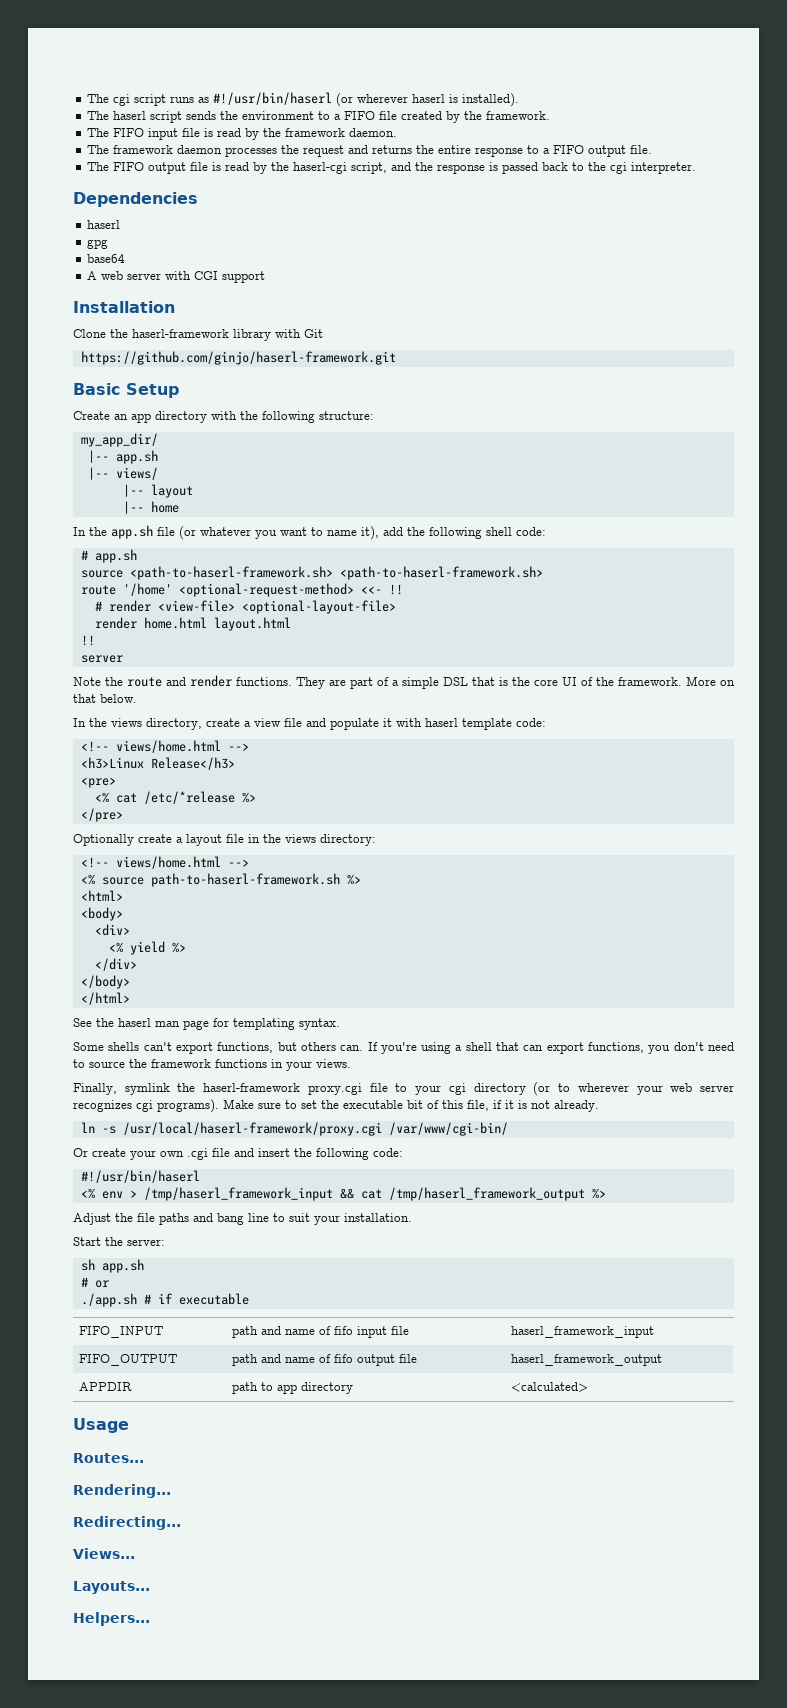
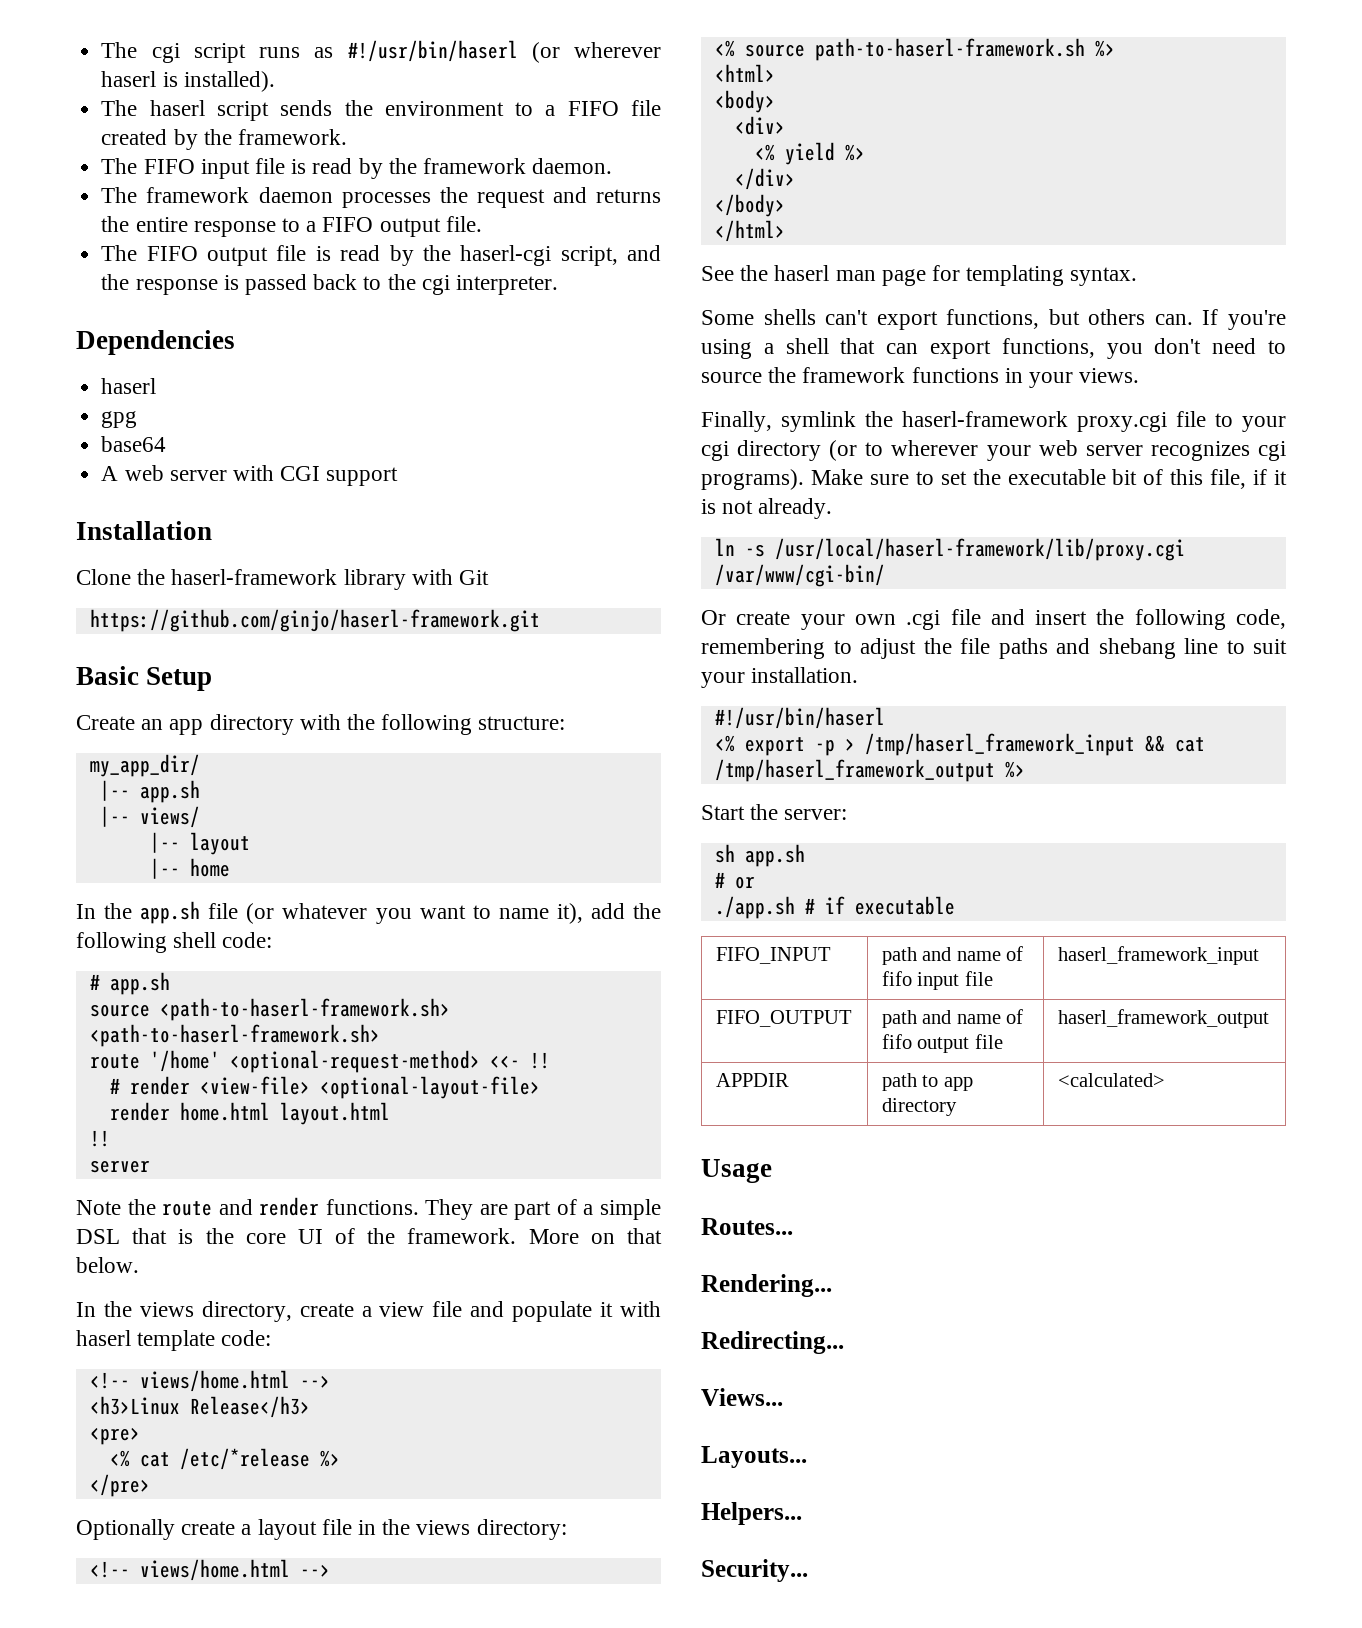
[122,1122,382,1136] /usr/local/haserl-framework/proxy.cgi -> [774,538,1185,561] /usr/local/haserl-framework/lib/proxy.cgi
[373,1148,403,1157] code: -> [1236,609,1286,629] [701,638,1287,659] [701,667,859,688] code, remembering to adjust the file paths and shebang line to suit your installation.
[101,1191,123,1199] env -> [744,737,835,756] export -p
[73,1213,412,1225] // Adjust the file paths and bang line to suit your installation. -> (1025, 769) none
(150, 1619) none -> [701,1559,808,1582] // Security...

